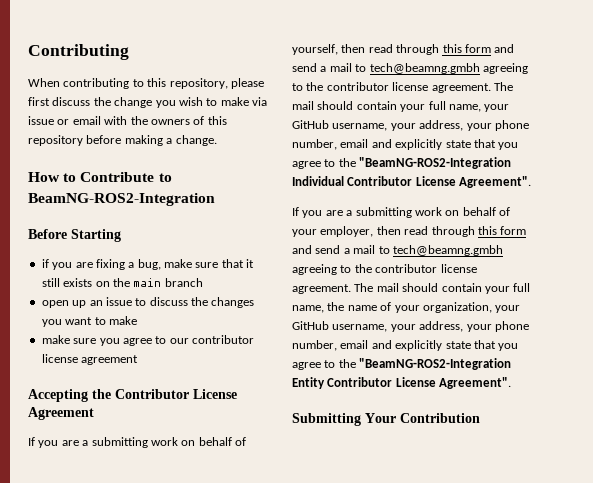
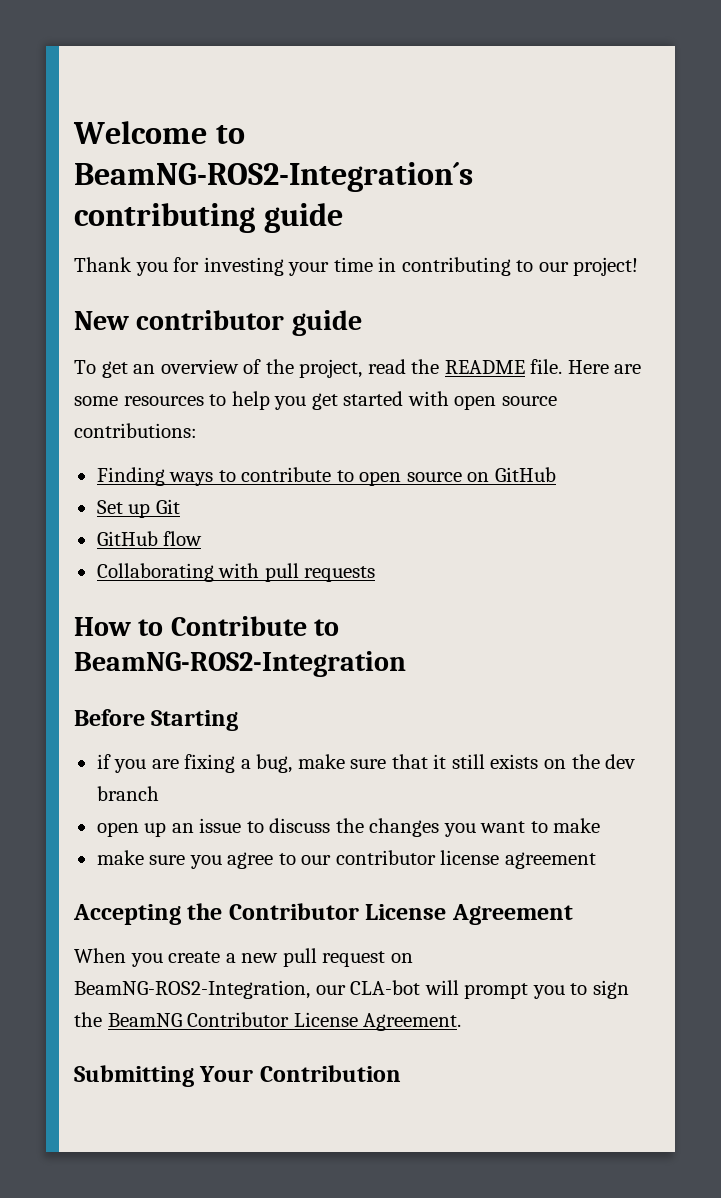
[28,44,129,60] [28,78,264,89] [28,97,267,108] [28,116,227,125] [28,135,217,146] Contributing // When contributing to this repository, please first discuss the change you wish to make via issue or email with the owners of this repository before making a change. -> [73,121,245,144] [74,162,473,192] [74,203,343,233] [74,257,639,276] [74,310,362,336] [74,359,642,378] [74,391,557,410] [74,423,197,438] [96,467,556,486] [96,499,180,518] [96,531,203,546] [96,563,376,582] Welcome to BeamNG-ROS2-Integration´s contributing guide // Thank you for investing your time in contributing to our project! // New contributor guide // To get an overview of the project, read the README file. Here are some resources to help you get started with open source contributions: // Finding ways to contribute to open source on GitHub // Set up Git // GitHub flow // Collaborating with pull requests
[133,278,162,287] main -> [605,754,636,769] dev
[28,437,246,448] [292,44,515,55] [292,63,528,74] [292,82,513,93] [292,101,510,112] [292,120,529,131] [292,139,519,150] [292,157,512,169] [292,176,532,188] [292,207,510,218] [292,226,527,237] [292,245,503,256] [292,264,477,275] [292,283,531,294] [292,302,521,313] [292,321,529,332] [292,340,519,351] [292,358,512,370] [292,377,512,389] If you are a submitting work on behalf of yourself, then read through this form and send a mail to tech@beamng.gmbh agreeing to the contributor license agreement. The mail should contain your full name, your GitHub username, your address, your phone number, email and explicitly state that you agree to the "BeamNG-ROS2-Integration Individual Contributor License Agreement". // If you are a submitting work on behalf of your employer, then read through this form and send a mail to tech@beamng.gmbh agreeing to the contributor license agreement. The mail should contain your full name, the name of your organization, your GitHub username, your address, your phone number, email and explicitly state that you agree to the "BeamNG-ROS2-Integration Entity Contributor License Agreement". -> [74,948,413,967] [74,980,629,999] [74,1012,462,1031] When you create a new pull request on BeamNG-ROS2-Integration, our CLA-bot will prompt you to sign the BeamNG Contributor License Agreement.

